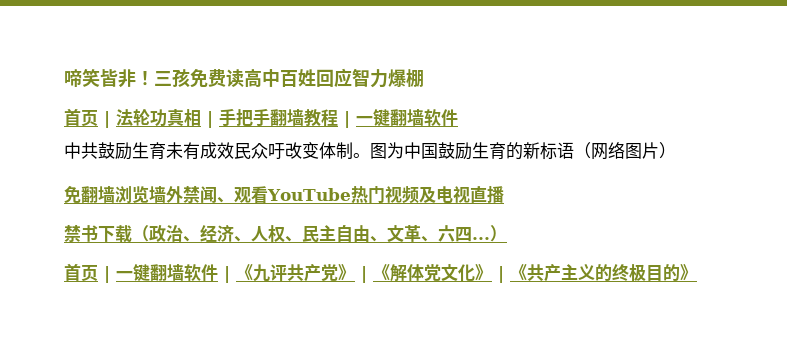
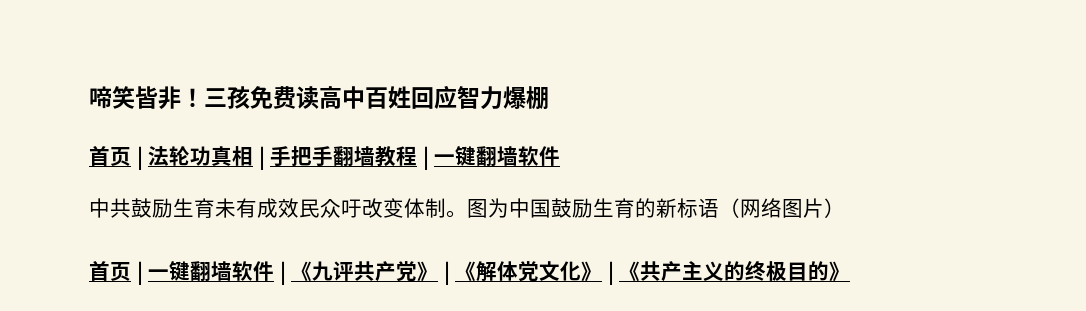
[64,185,504,204] [64,224,507,243] // 免翻墙浏览墙外禁闻、观看YouTube热门视频及电视直播 // 禁书下载（政治、经济、人权、民主自由、文革、六四...） -> (845, 208) none

